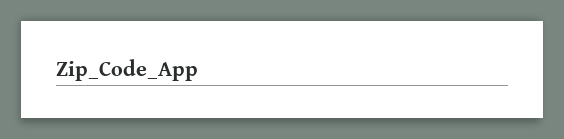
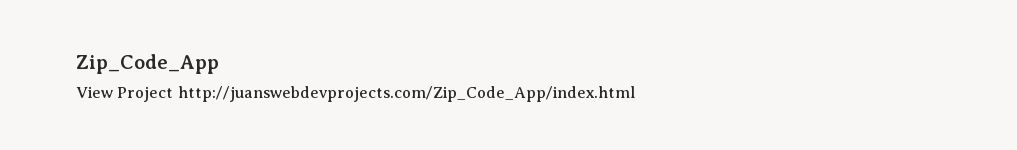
(198, 70) none -> [76,86,635,102] // View Project http://juanswebdevprojects.com/Zip_Code_App/index.html

